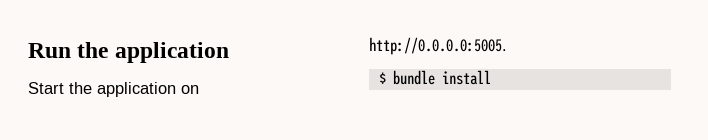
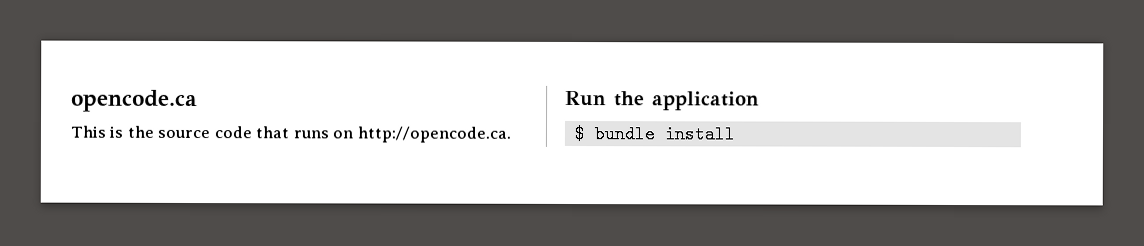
[28,42,229,63] [28,82,199,97] [369,37,507,55] Run the application // Start the application on http://0.0.0.0:5005. -> [71,89,198,113] [70,125,511,143] [565,90,760,111] opencode.ca // This is the source code that runs on http://opencode.ca. // Run the application

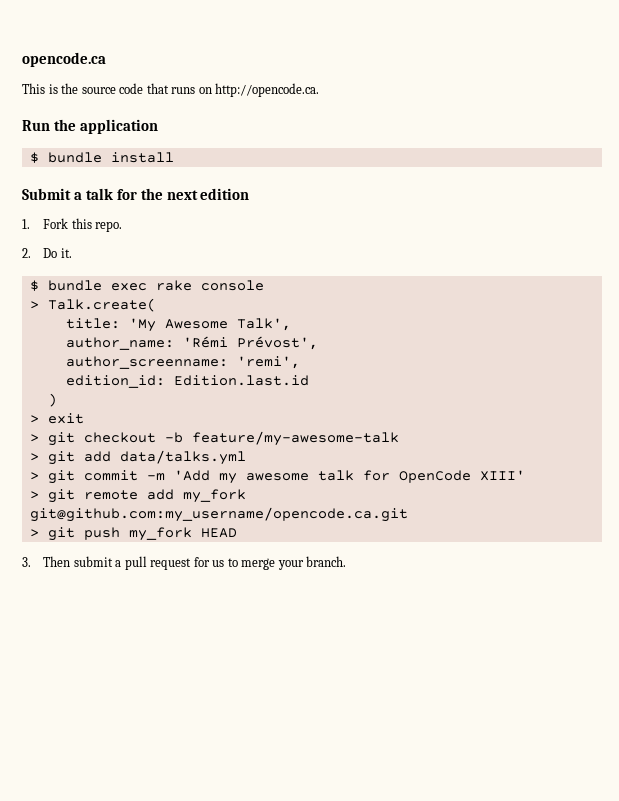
(735, 134) none -> [22,188,250,200] [22,218,123,232] [22,248,72,258] [29,280,264,291] [29,298,156,312] [65,318,291,332] [65,336,318,350] [65,356,300,369] [65,375,309,388] [47,393,57,407] [29,413,84,424] [29,431,399,446] [29,450,246,465] [29,470,525,484] [29,489,246,503] [29,507,408,522] [29,527,237,541] [22,556,347,570] // Submit a talk for the next edition // 1. Fork this repo. // 2. Do it. // $ bundle exec rake console // > Talk.create( // title: 'My Awesome Talk', // author_name: 'Rémi Prévost', // author_screenname: 'remi', // edition_id: Edition.last.id // ) // > exit // > git checkout -b feature/my-awesome-talk // > git add data/talks.yml // > git commit -m 'Add my awesome talk for OpenCode XIII' // > git remote add my_fork git@github.com:my_username/opencode.ca.git // > git push my_fork HEAD // 3. Then submit a pull request for us to merge your branch.

